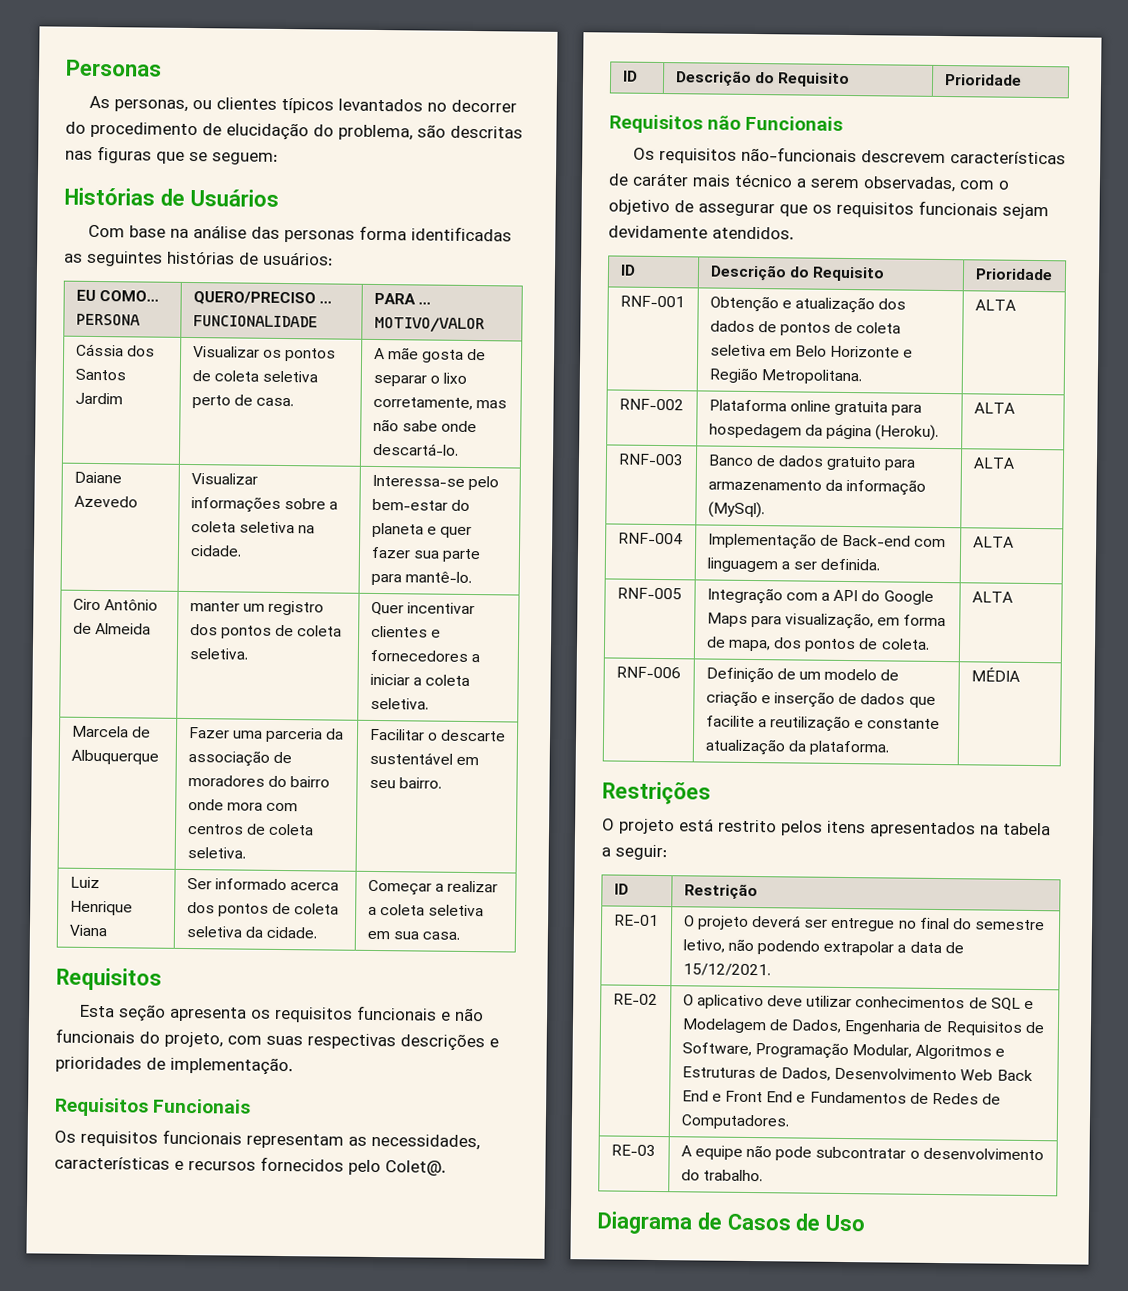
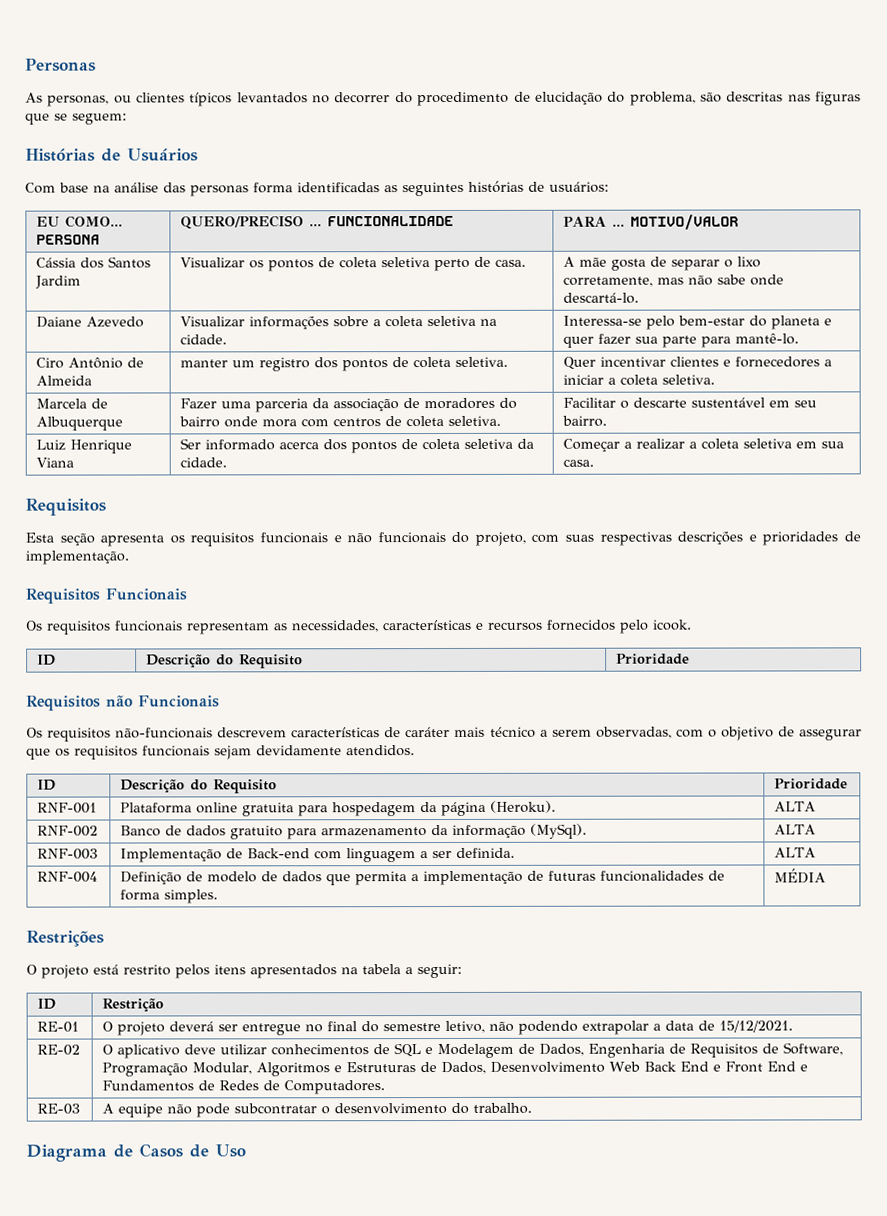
[385,1160,446,1176] Colet@. -> [653,619,692,631] icook.
[709,295,907,314] [709,320,902,336] [709,344,914,358] [708,367,862,385] [974,299,1016,311] [618,398,684,411] | Obtenção e atualização dos dados de pontos de coleta seletiva em Belo Horizonte e Região Metropolitana. | ALTA // RNF-002 -> (98, 808) none
[617,453,684,466] RNF-003 -> [37,825,99,837] RNF-002
[617,532,683,545] RNF-004 -> [37,848,99,860] RNF-003
[616,587,682,600] [706,587,934,605] [706,612,947,630] [705,636,930,653] [971,591,1013,603] [615,666,681,679] RNF-005 | Integração com a API do Google Maps para visualização, em forma de mapa, dos pontos de coleta. | ALTA // RNF-006 -> [37,871,99,883] RNF-004
[799,671,822,680] um -> (204, 876) none
[705,690,936,708] [705,715,941,733] [704,738,890,756] criação e inserção de dados que facilite a reutilização e constante atualização da plataforma. -> [282,870,726,886] [120,889,219,904] dados que permita a implementação de futuras funcionalidades de forma simples.

